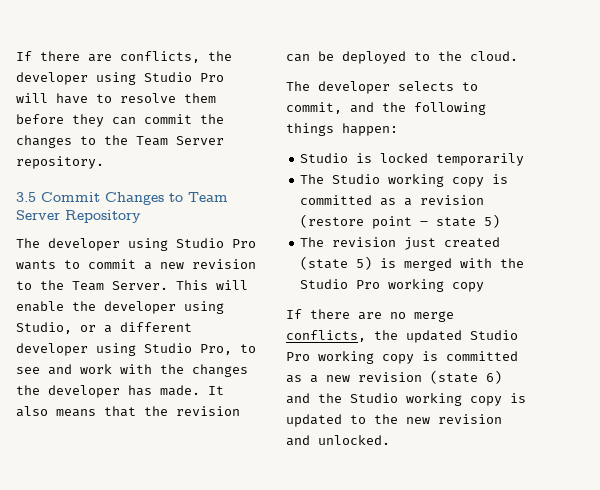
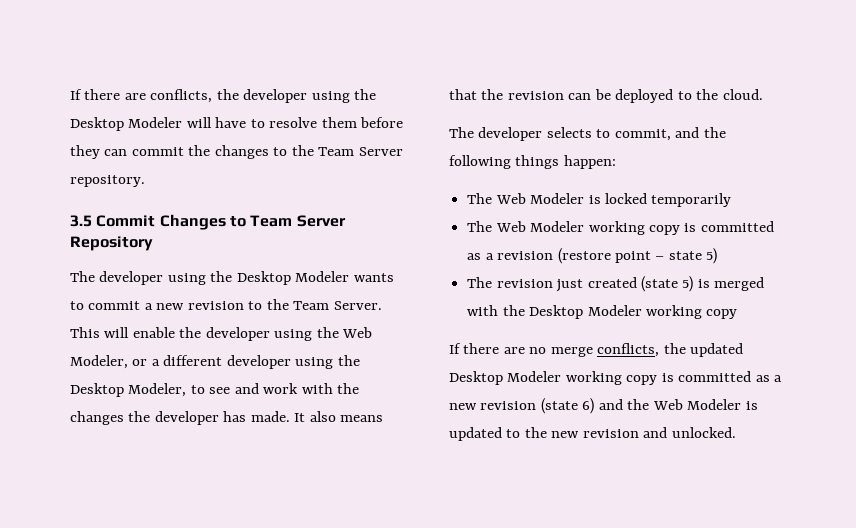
[144,72,224,82] Studio Pro -> [354,89,377,100] [70,117,183,131] the Desktop Modeler
[176,238,256,248] Studio Pro -> [210,271,350,285] the Desktop Modeler
[16,322,72,334] Studio, -> [316,327,373,338] [70,355,128,369] the Web Modeler,
[144,343,232,355] Studio Pro, -> [337,355,360,366] [70,383,187,397] the Desktop Modeler,
[300,153,349,163] Studio -> [467,193,585,204] The Web Modeler
[332,174,381,184] Studio -> [495,221,585,232] Web Modeler
[300,279,381,289] Studio Pro -> [529,305,642,319] Desktop Modeler
[470,330,518,340] [286,352,310,361] Studio Pro -> [449,371,562,385] Desktop Modeler
[350,393,502,406] Studio working copy -> [652,399,742,410] Web Modeler

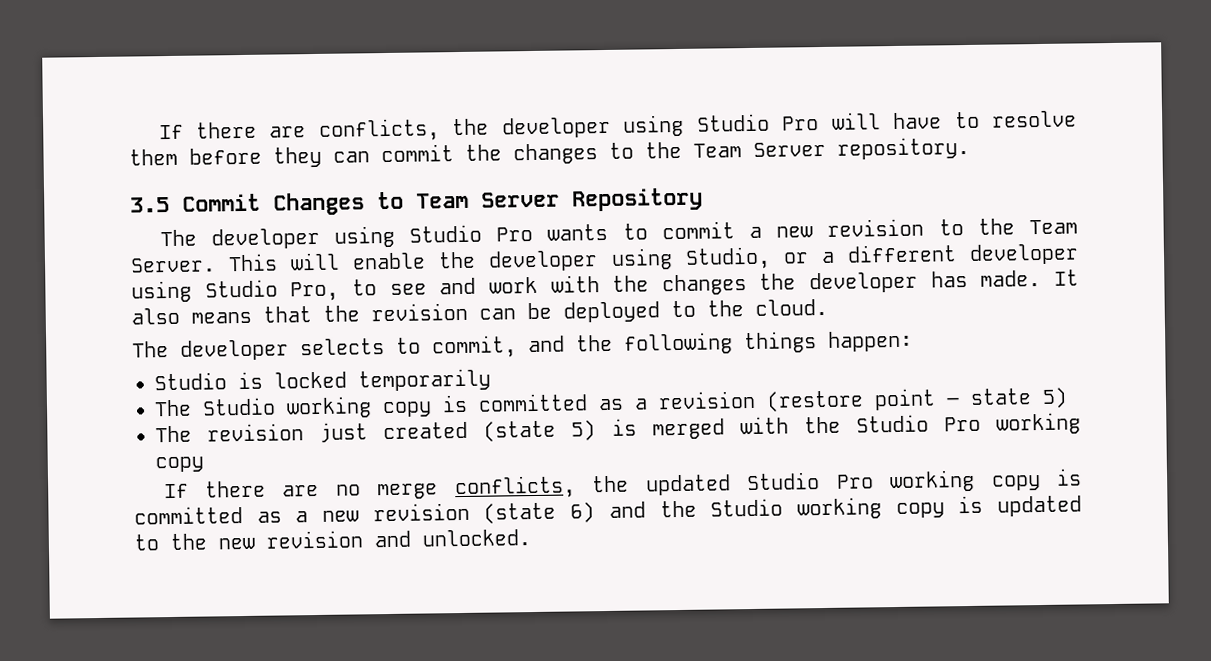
[354,89,377,100] [70,117,183,131] the Desktop Modeler -> [696,113,820,132] Studio Pro
[210,271,350,285] the Desktop Modeler -> [409,224,534,243] Studio Pro
[316,327,373,338] [70,355,128,369] the Web Modeler, -> [684,246,771,270] Studio,
[337,355,360,366] [70,383,187,397] the Desktop Modeler, -> [204,279,340,302] Studio Pro,
[467,193,585,204] The Web Modeler -> [154,372,227,391] Studio
[495,221,585,232] Web Modeler -> [202,397,276,416] Studio
[529,305,642,319] Desktop Modeler -> [855,414,981,433] Studio Pro
[449,371,562,385] Desktop Modeler -> [746,472,874,491] Studio Pro
[652,399,742,410] Web Modeler -> [710,497,945,520] Studio working copy

